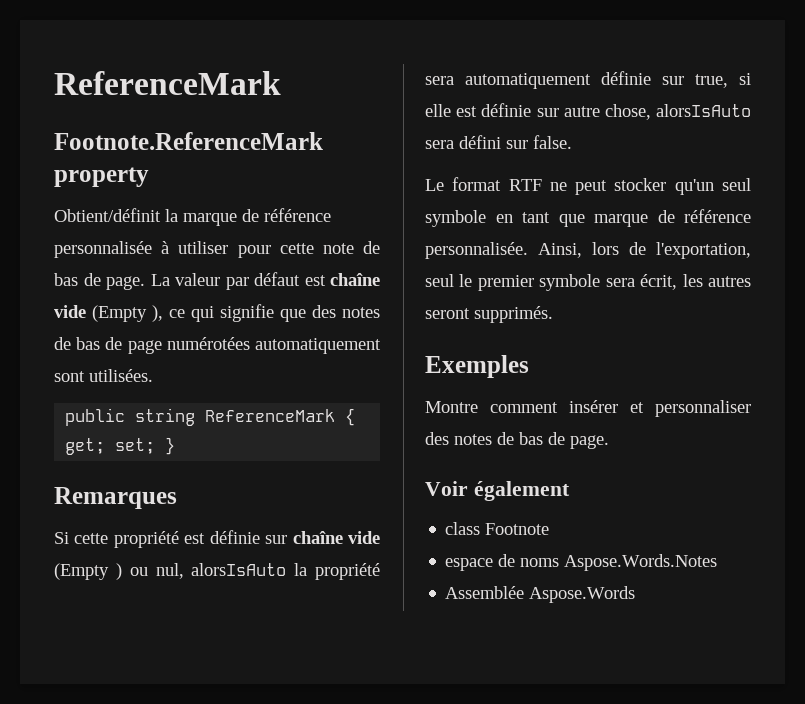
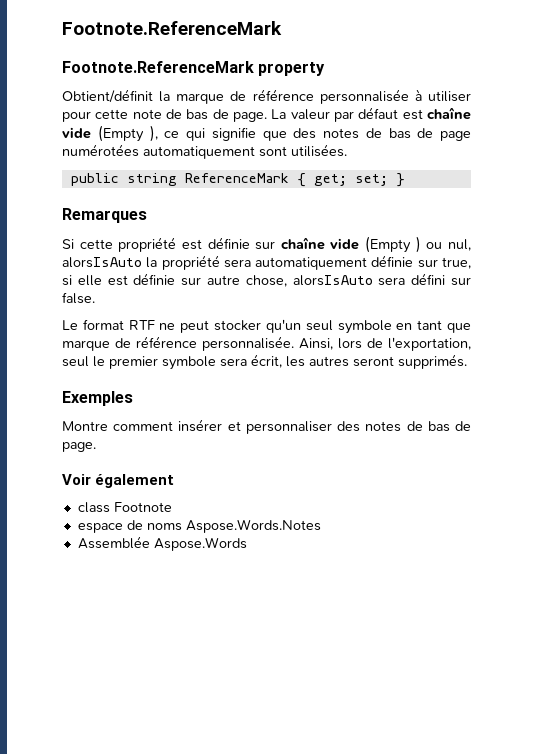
[54,71,281,95] ReferenceMark -> [62,21,282,35] Footnote.ReferenceMark

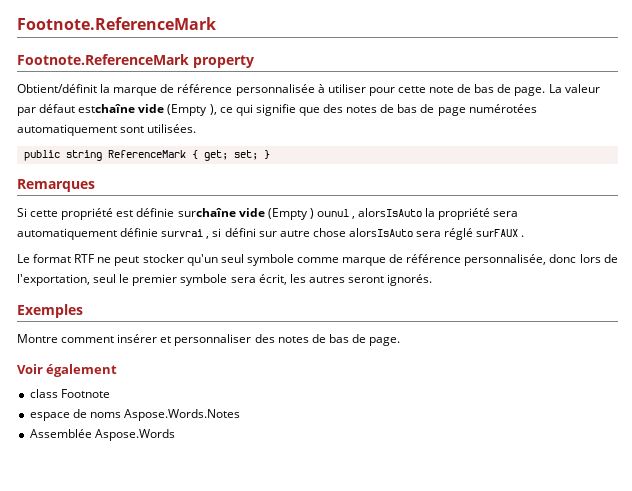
[402,107,471,120] est chaîne -> [78,104,136,113] estchaîne
[255,237,325,250] sur chaîne -> [177,208,236,217] surchaîne
[426,239,471,251] ou nul, -> [316,209,356,219] ounul ,
[417,257,471,269] [62,273,176,286] sur true, si elle est définie -> [161,228,256,239] survrai , si défini
[245,275,287,287] chose, -> [312,228,346,237] chose
[411,273,472,286] [62,292,95,304] défini sur false. -> [444,228,525,240] réglé surFAUX .
[396,320,471,333] [62,336,333,351] en tant que marque de référence personnalisée. Ainsi, -> [296,254,577,266] comme marque de référence personnalisée, donc
[398,354,467,369] supprimés. -> [387,274,433,286] ignorés.

